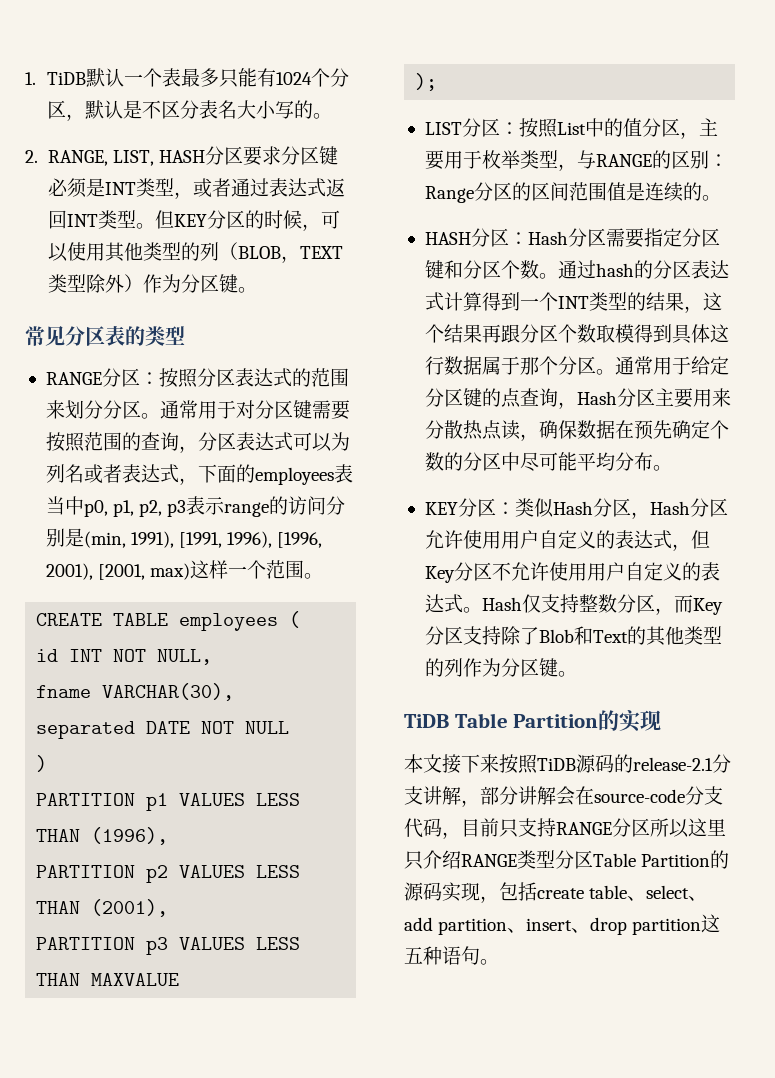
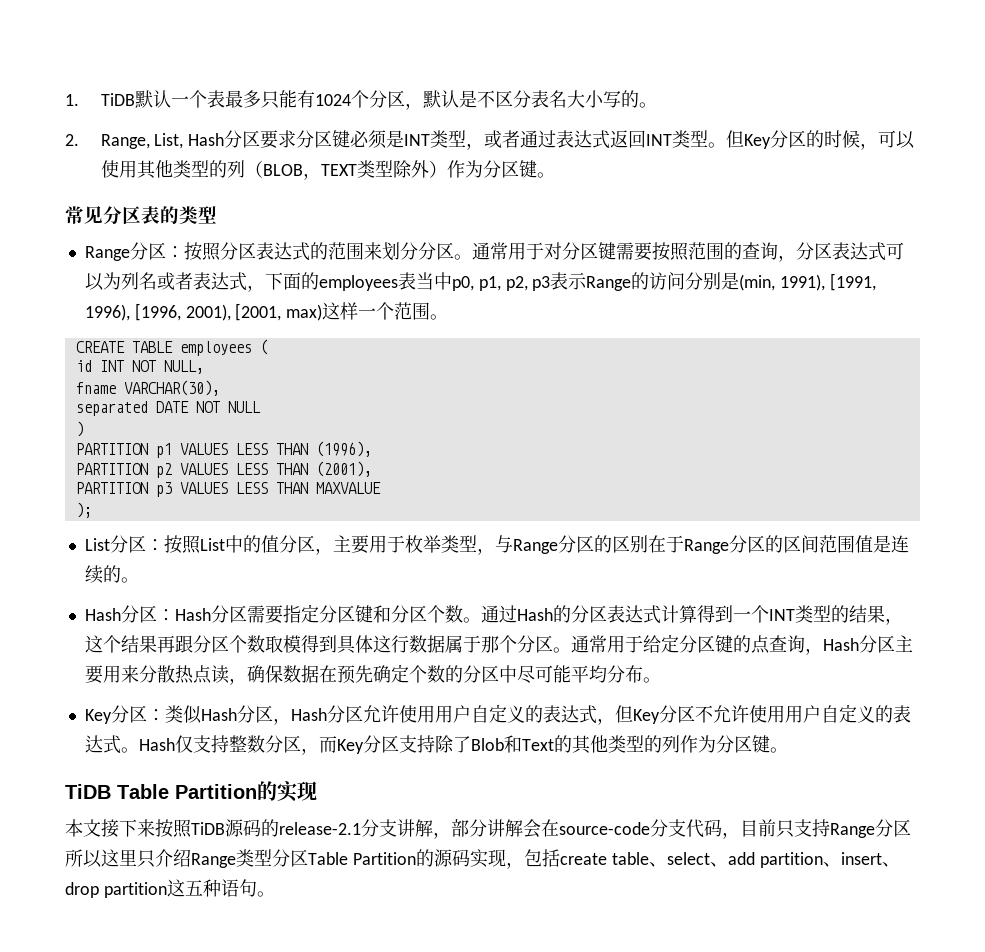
[47,150,205,166] RANGE, LIST, HASH -> [100,133,225,149] Range, List, Hash
[173,214,207,227] KEY -> [744,134,772,149] Key
[45,372,102,385] RANGE -> [84,246,130,261] Range
[224,502,270,517] range -> [586,276,632,291] Range
[424,122,462,135] LIST -> [84,538,110,551] List
[595,150,728,169] RANGE的区别： -> [512,535,684,554] Range分区的区别在于
[424,232,471,245] HASH -> [84,608,121,621] Hash
[595,263,634,277] hash -> [516,608,553,621] Hash
[424,502,458,515] KEY -> [84,709,112,724] Key
[556,822,612,835] RANGE -> [830,823,875,838] Range
[461,854,517,867] RANGE -> [191,853,236,868] Range

